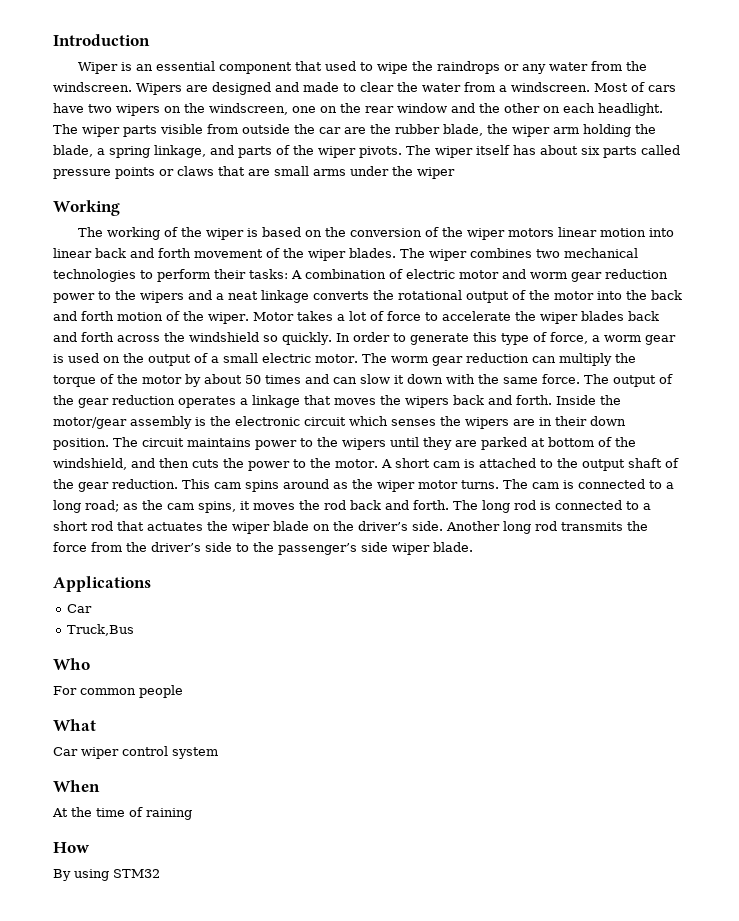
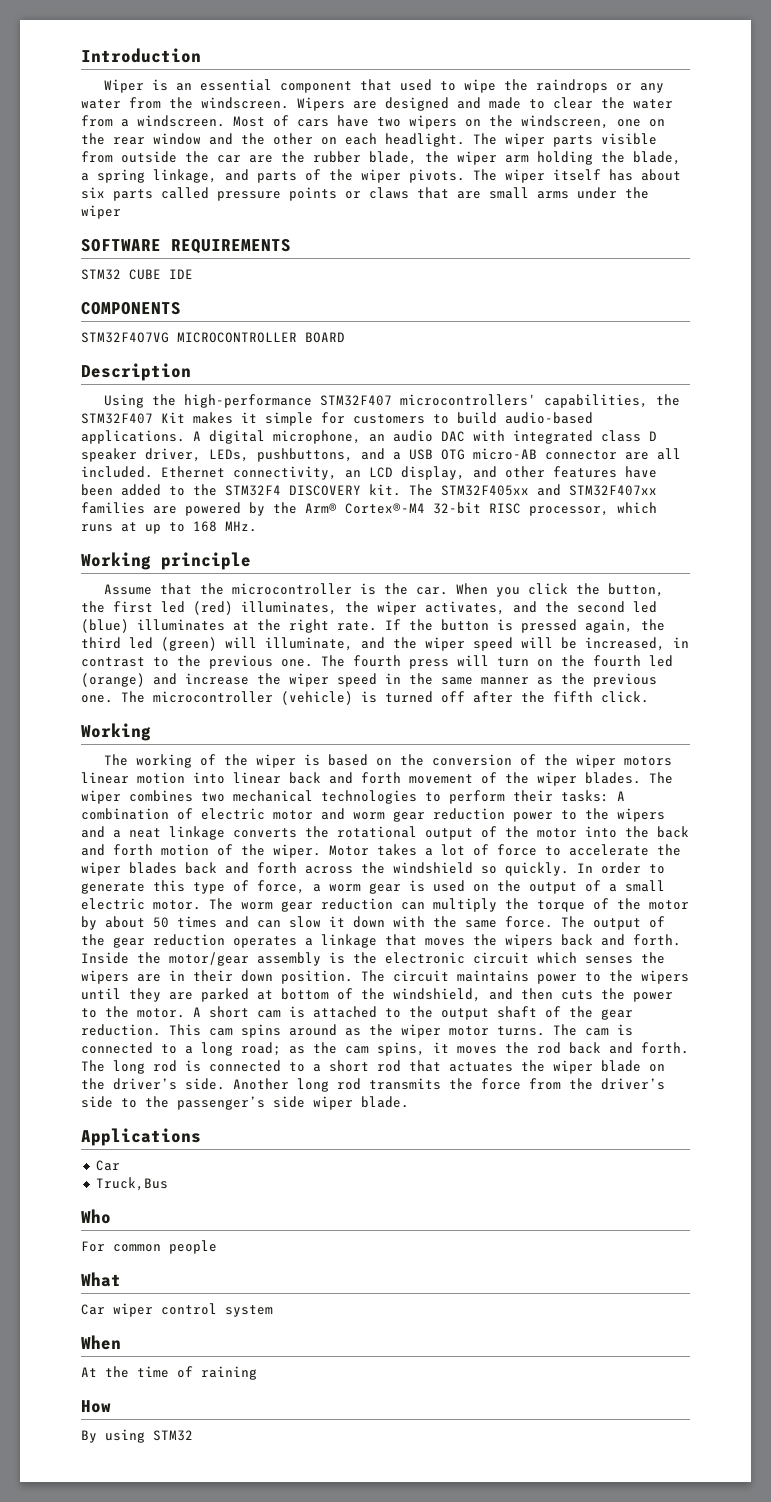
(455, 173) none -> [81,239,291,254] [81,269,193,280] [81,302,181,315] [81,332,345,343] [81,363,191,381] [103,394,680,408] [81,412,593,426] [81,430,657,444] [81,448,681,462] [81,466,657,480] [81,484,657,496] [81,502,657,516] [81,521,257,534] [81,552,251,570] [103,583,664,597] [81,601,657,615] [81,619,665,633] [81,637,689,651] [81,655,673,669] [81,673,657,687] [81,691,649,705] // SOFTWARE REQUIREMENTS // STM32 CUBE IDE // COMPONENTS // STM32F4O7VG MICROCONTROLLER BOARD // Description // Using the high-performance STM32F407 microcontrollers' capabilities, the STM32F407 Kit makes it simple for customers to build audio-based applications. A digital microphone, an audio DAC with integrated class D speaker driver, LEDs, pushbuttons, and a USB OTG micro-AB connector are all included. Ethernet connectivity, an LCD display, and other features have been added to the STM32F4 DISCOVERY kit. The STM32F405xx and STM32F407xx families are powered by the Arm® Cortex®-M4 32-bit RISC processor, which runs at up to 168 MHz. // Working principle // Assume that the microcontroller is the car. When you click the button, the first led (red) illuminates, the wiper activates, and the second led (blue) illuminates at the right rate. If the button is pressed again, the third led (green) will illuminate, and the wiper speed will be increased, in contrast to the previous one. The fourth press will turn on the fourth led (orange) and increase the wiper speed in the same manner as the previous one. The microcontroller (vehicle) is turned off after the fifth click.

